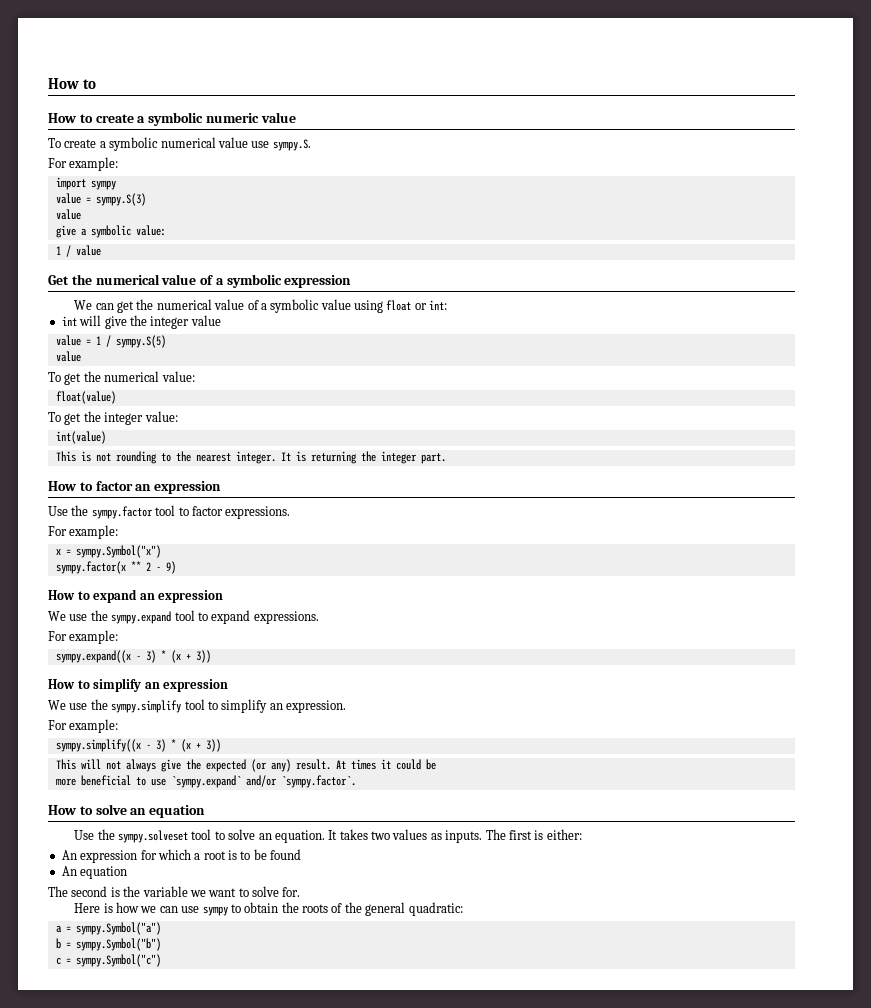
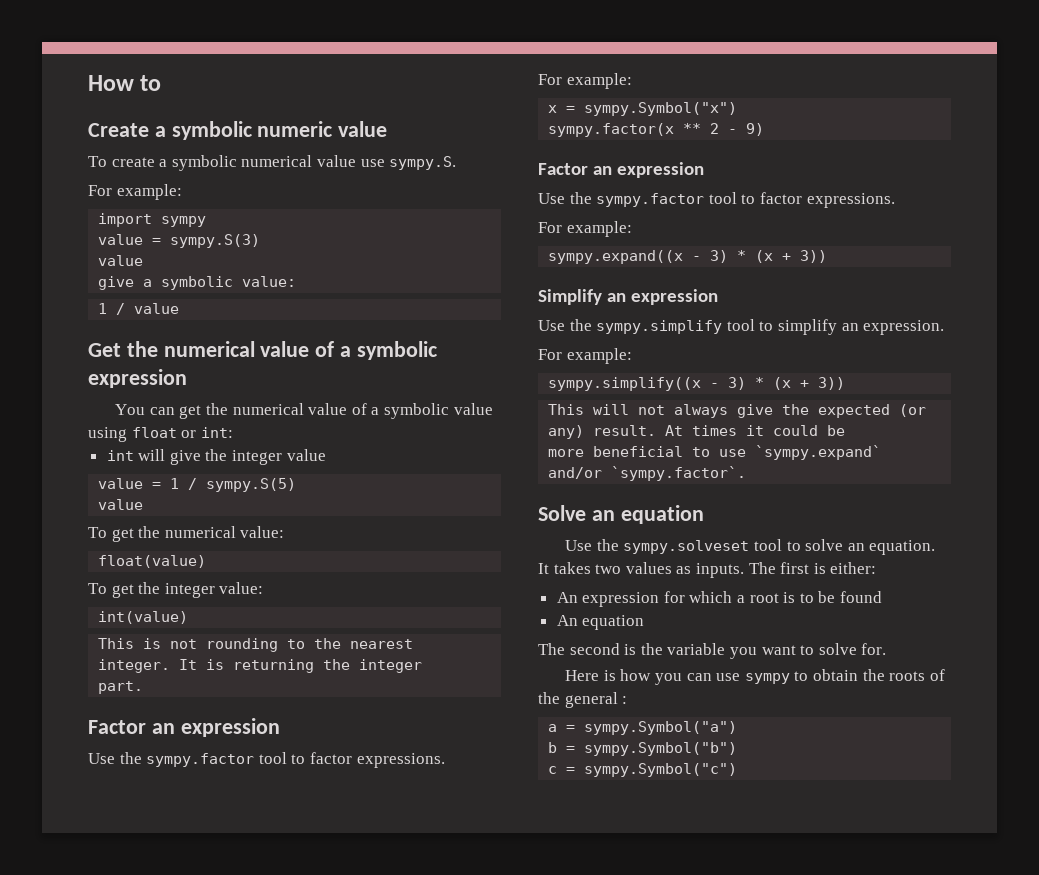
[48,113,134,123] How to create -> [88,123,149,137] Create
[74,300,93,310] We -> [115,404,146,415] You
(417, 457) none -> (423, 666) //
[48,481,133,491] How to factor -> [88,720,146,734] Factor
[48,589,224,603] [48,610,251,624] How to expand an expression // We use the sympy.expand tool to expand -> [538,162,705,178] [538,192,802,207] Factor an expression // Use the sympy.factor tool to factor
[48,678,229,692] [48,700,88,710] How to simplify an expression // We use -> [538,289,719,305] [538,320,565,331] Simplify an expression // Use
[48,804,127,815] How to solve -> [538,505,586,521] Solve
[189,890,206,897] we -> [729,647,757,659] you
[140,906,157,913] we -> [655,673,683,685] you
[408,902,463,916] quadratic: -> [622,696,628,704] :

